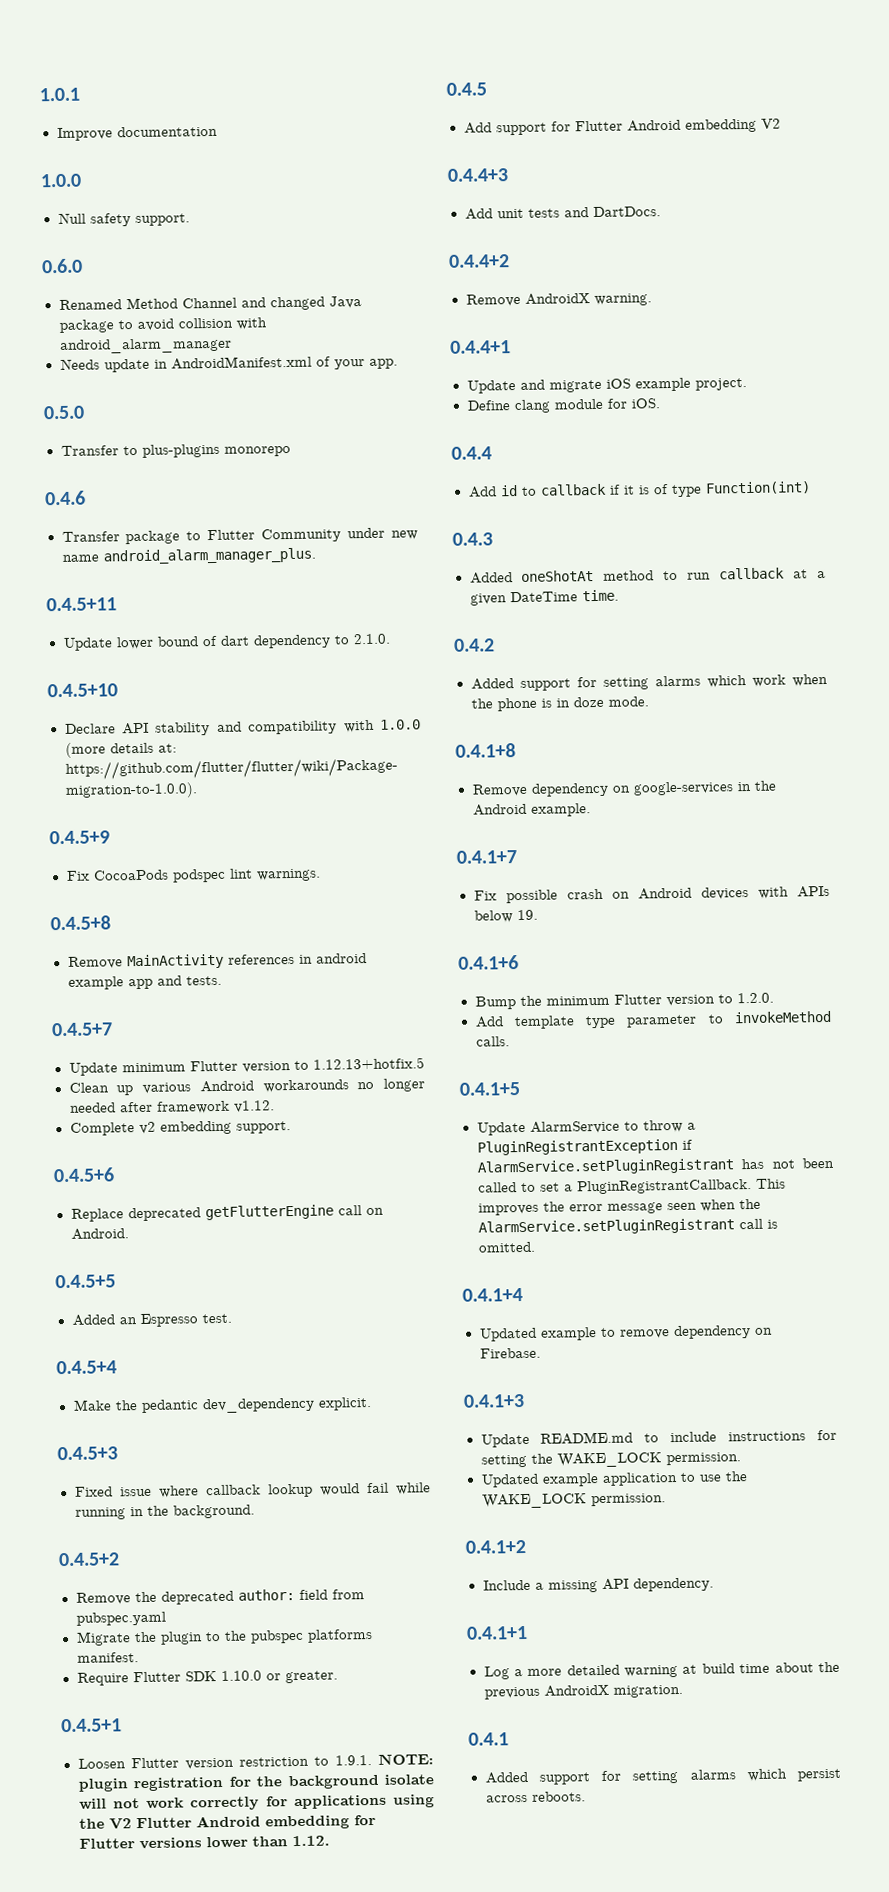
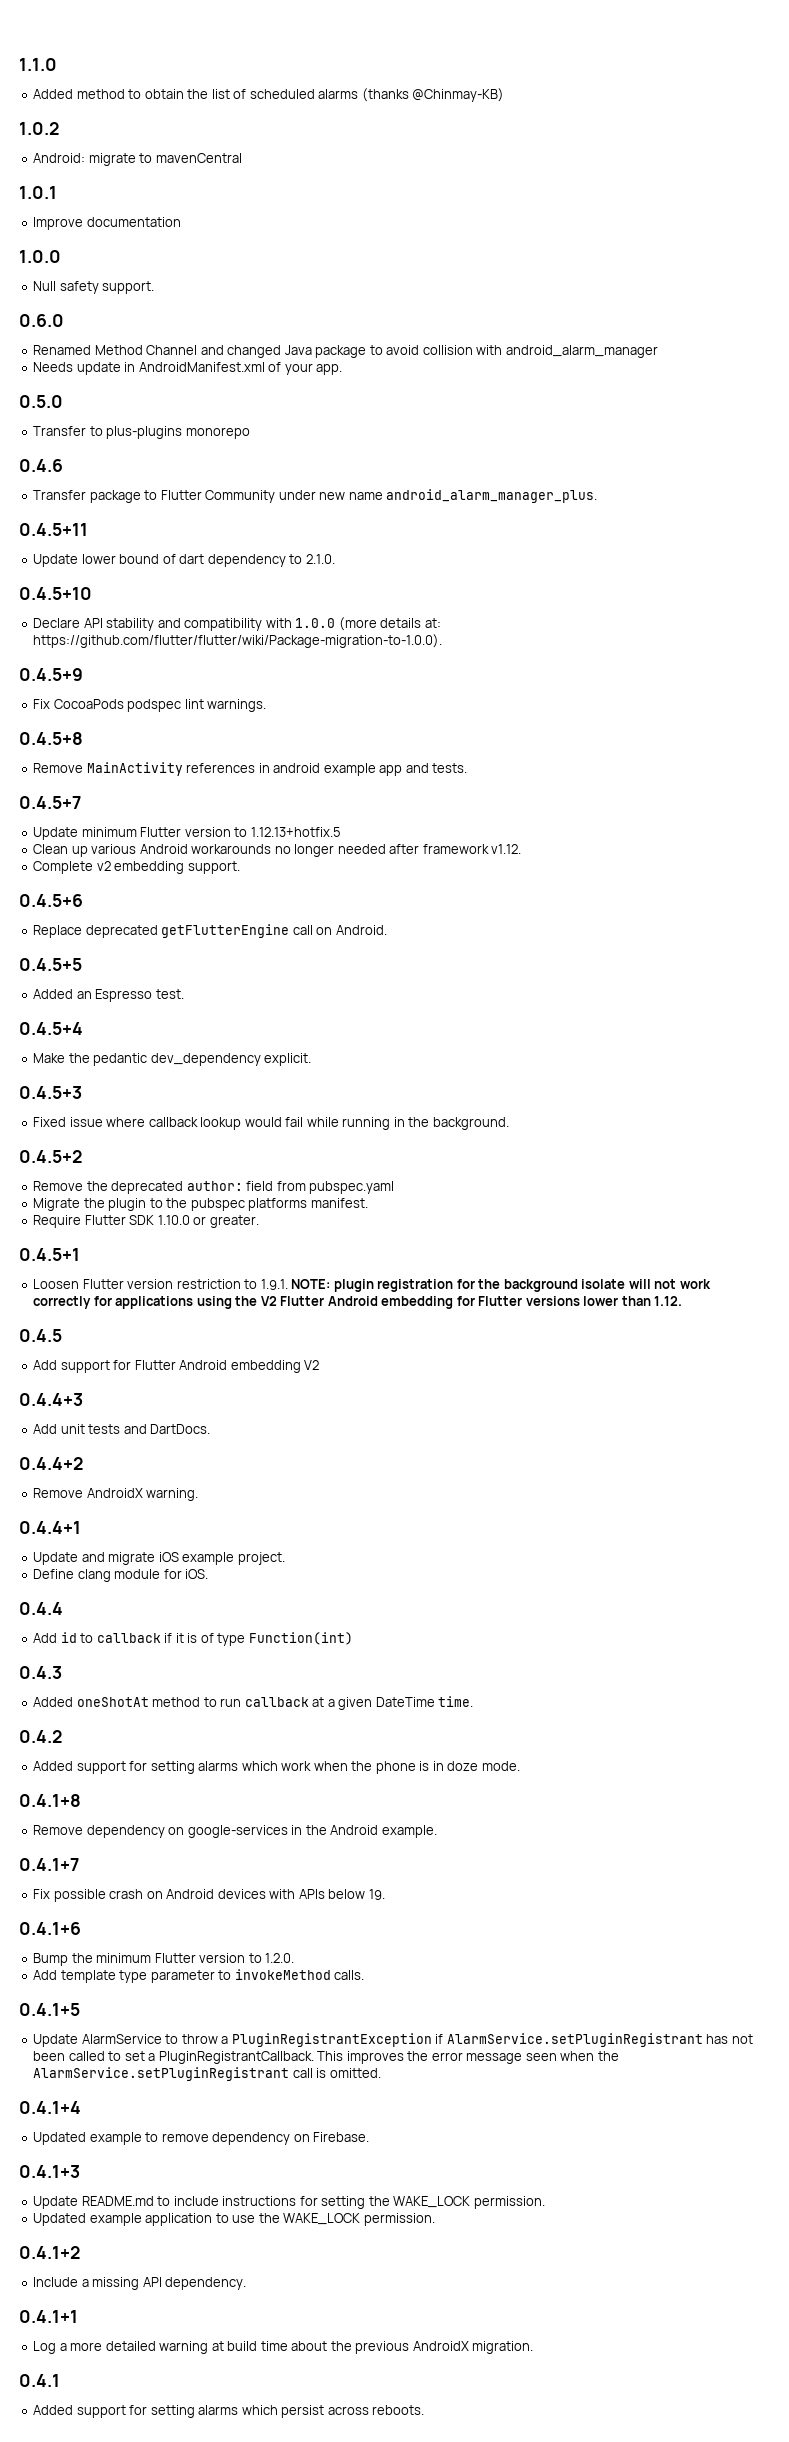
(39, 94) none -> [19,58,57,71] [33,88,505,102] [19,122,59,135] [33,153,242,166] 1.1.0 // Added method to obtain the list of scheduled alarms (thanks @Chinmay-KB) // 1.0.2 // Android: migrate to mavenCentral //

